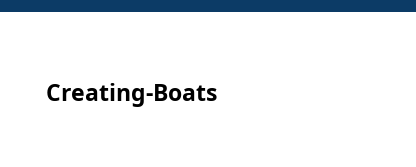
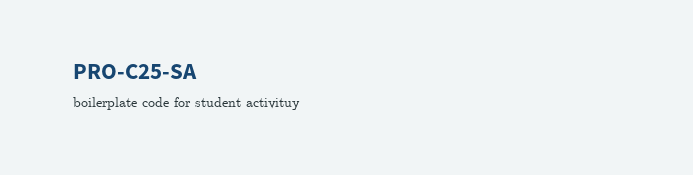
[46,83,217,107] Creating-Boats -> [73,64,197,79] [73,97,300,110] PRO-C25-SA // boilerplate code for student activituy

